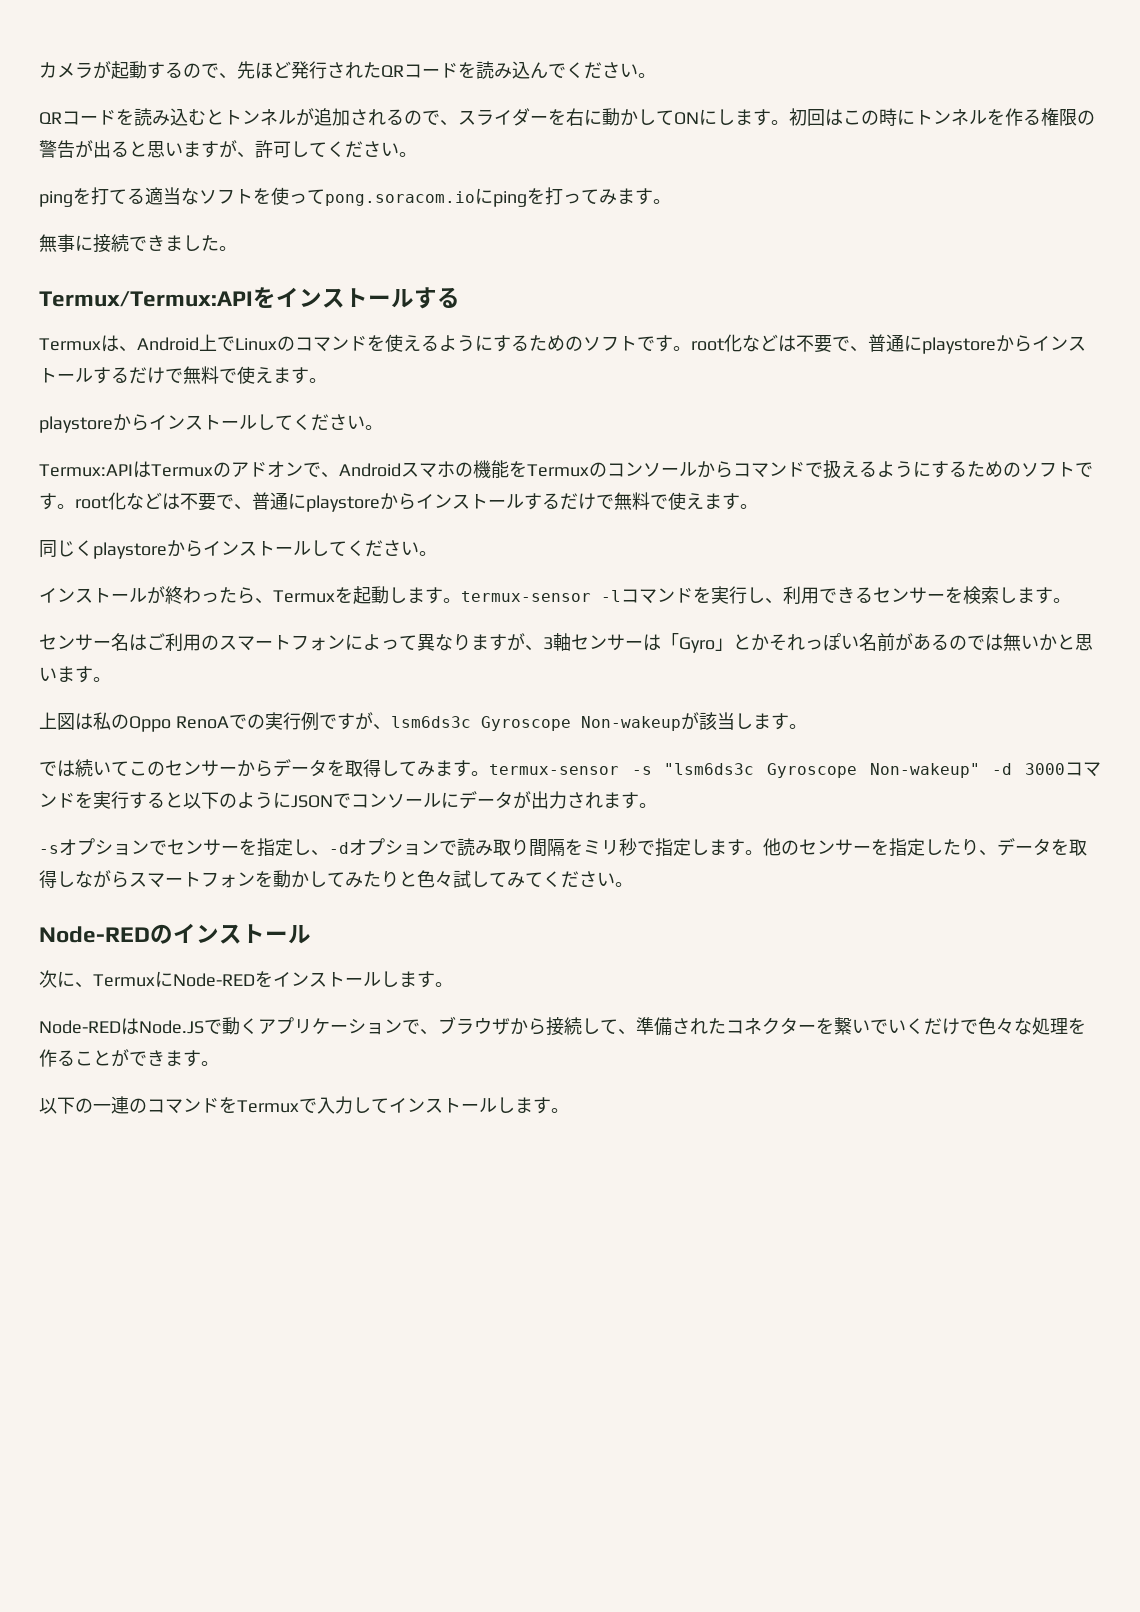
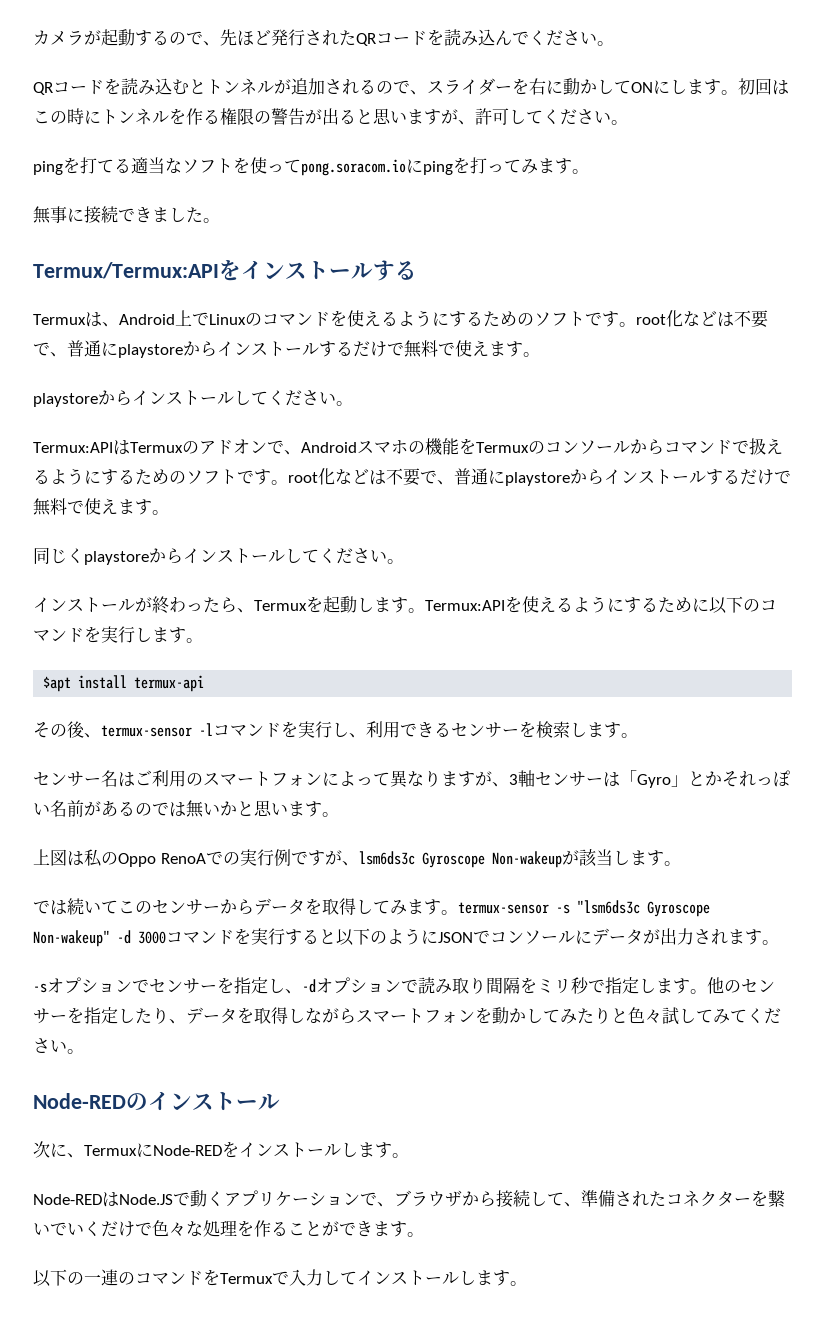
(461, 600) none -> [425,596,777,614] [33,626,203,643] [43,675,205,692] [33,721,101,738] Termux:APIを使えるようにするために以下のコマンドを実行します。 // $apt install termux-api // その後、

